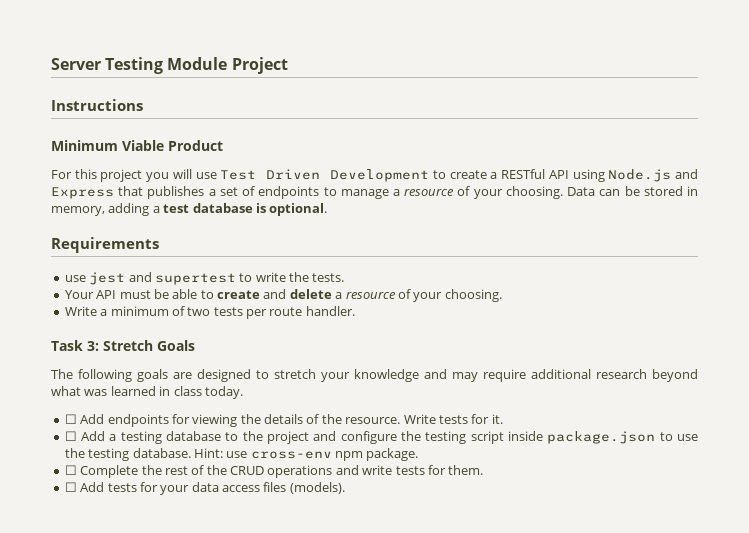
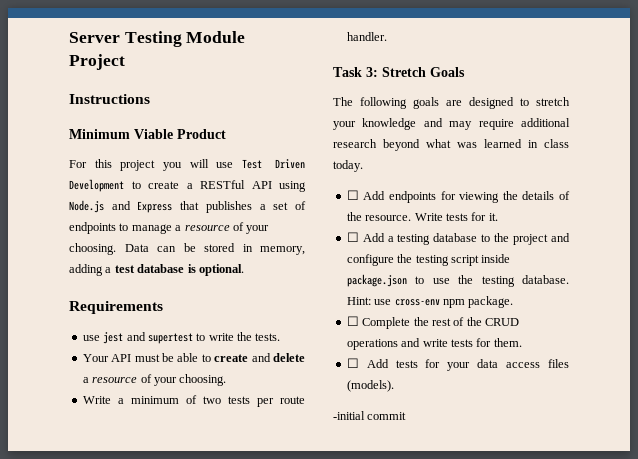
(345, 488) none -> [333,411,407,420] // -initial commit

